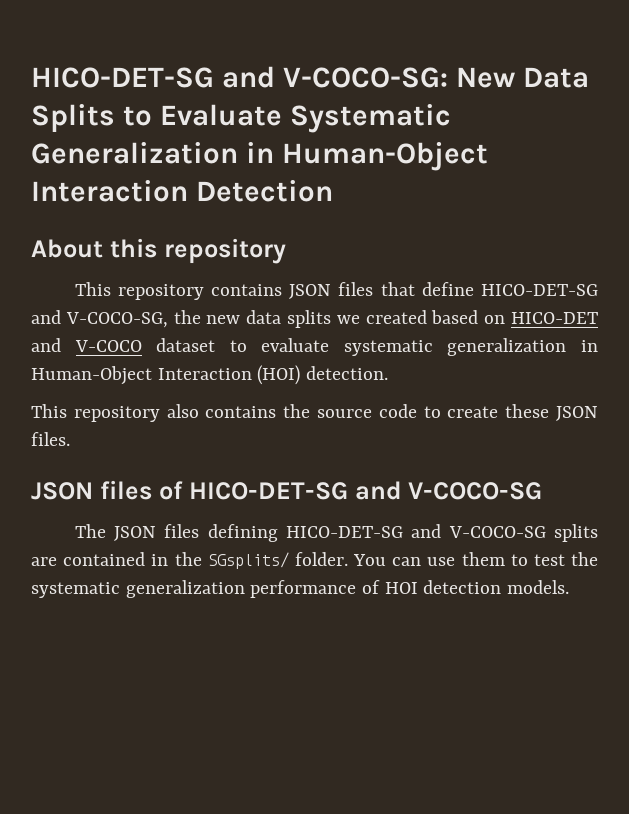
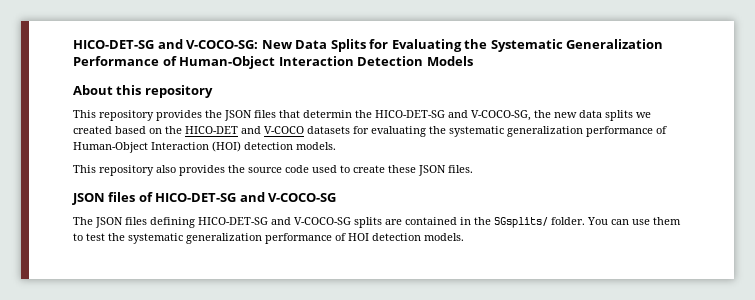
[122,104,451,133] [31,142,274,164] to Evaluate Systematic Generalization in -> [369,39,664,52] [73,56,177,66] for Evaluating the Systematic Generalization Performance of
(333, 191) none -> [426,56,473,66] Models
[211,284,283,296] contains -> [156,110,222,121] provides the
[421,282,474,296] define -> [303,110,372,118] determin the
(506, 319) none -> [165,126,182,134] the
[156,338,598,356] dataset to evaluate systematic generalization in -> [307,126,667,137] datasets for evaluating the systematic generalization performance of
[306,366,389,380] detection. -> [244,142,336,150] detection models.
[205,406,277,418] contains -> [179,165,225,176] provides
(417, 411) none -> [312,165,337,173] used

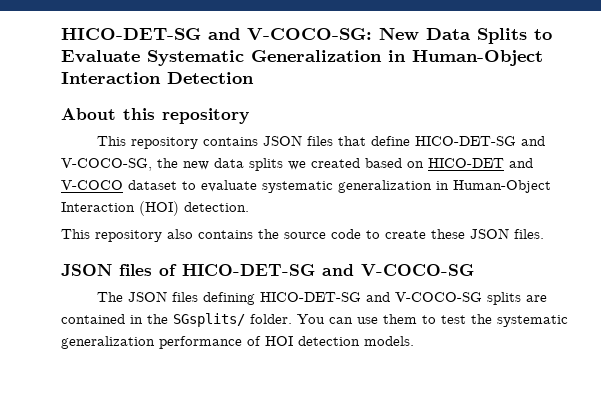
[369,39,664,52] [73,56,177,66] for Evaluating the Systematic Generalization Performance of -> [534,29,552,40] [61,50,406,66] to Evaluate Systematic Generalization in
[426,56,473,66] Models -> (254, 78) none
[156,110,222,121] provides the -> [203,137,259,146] contains
[303,110,372,118] determin the -> [371,136,411,146] define
[165,126,182,134] the -> (424, 164) none
[307,126,667,137] datasets for evaluating the systematic generalization performance of -> [128,180,449,193] dataset to evaluate systematic generalization in
[244,142,336,150] detection models. -> [184,202,249,212] detection.
[179,165,225,176] provides -> [198,230,253,239] contains
[312,165,337,173] used -> (361, 234) none

